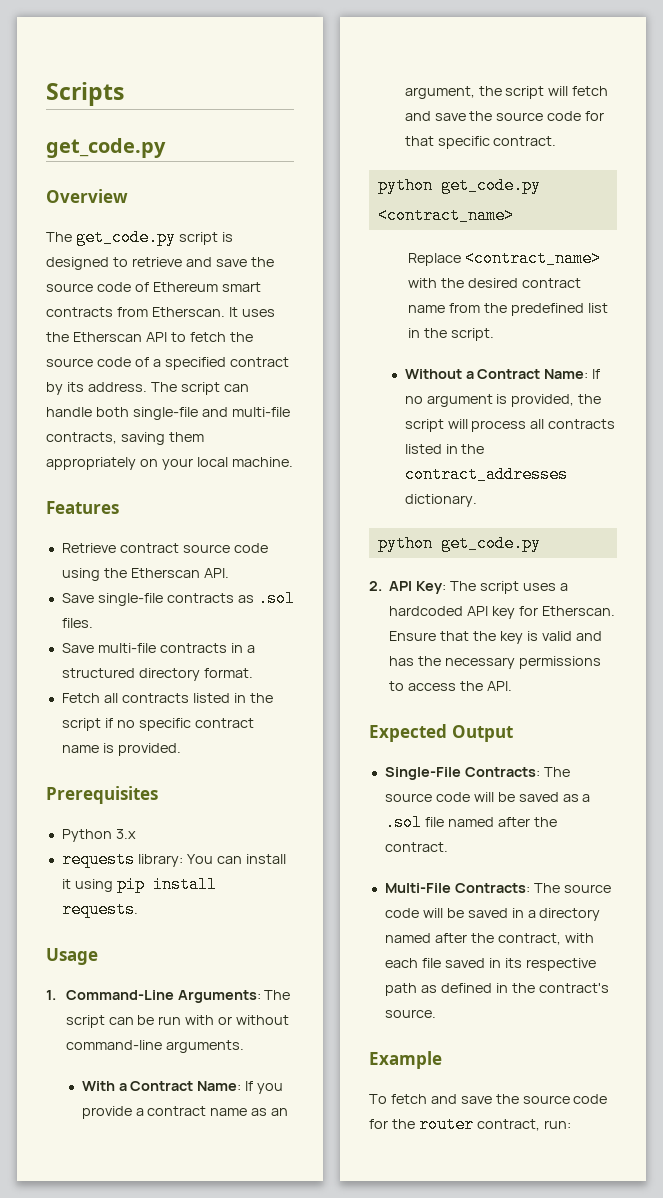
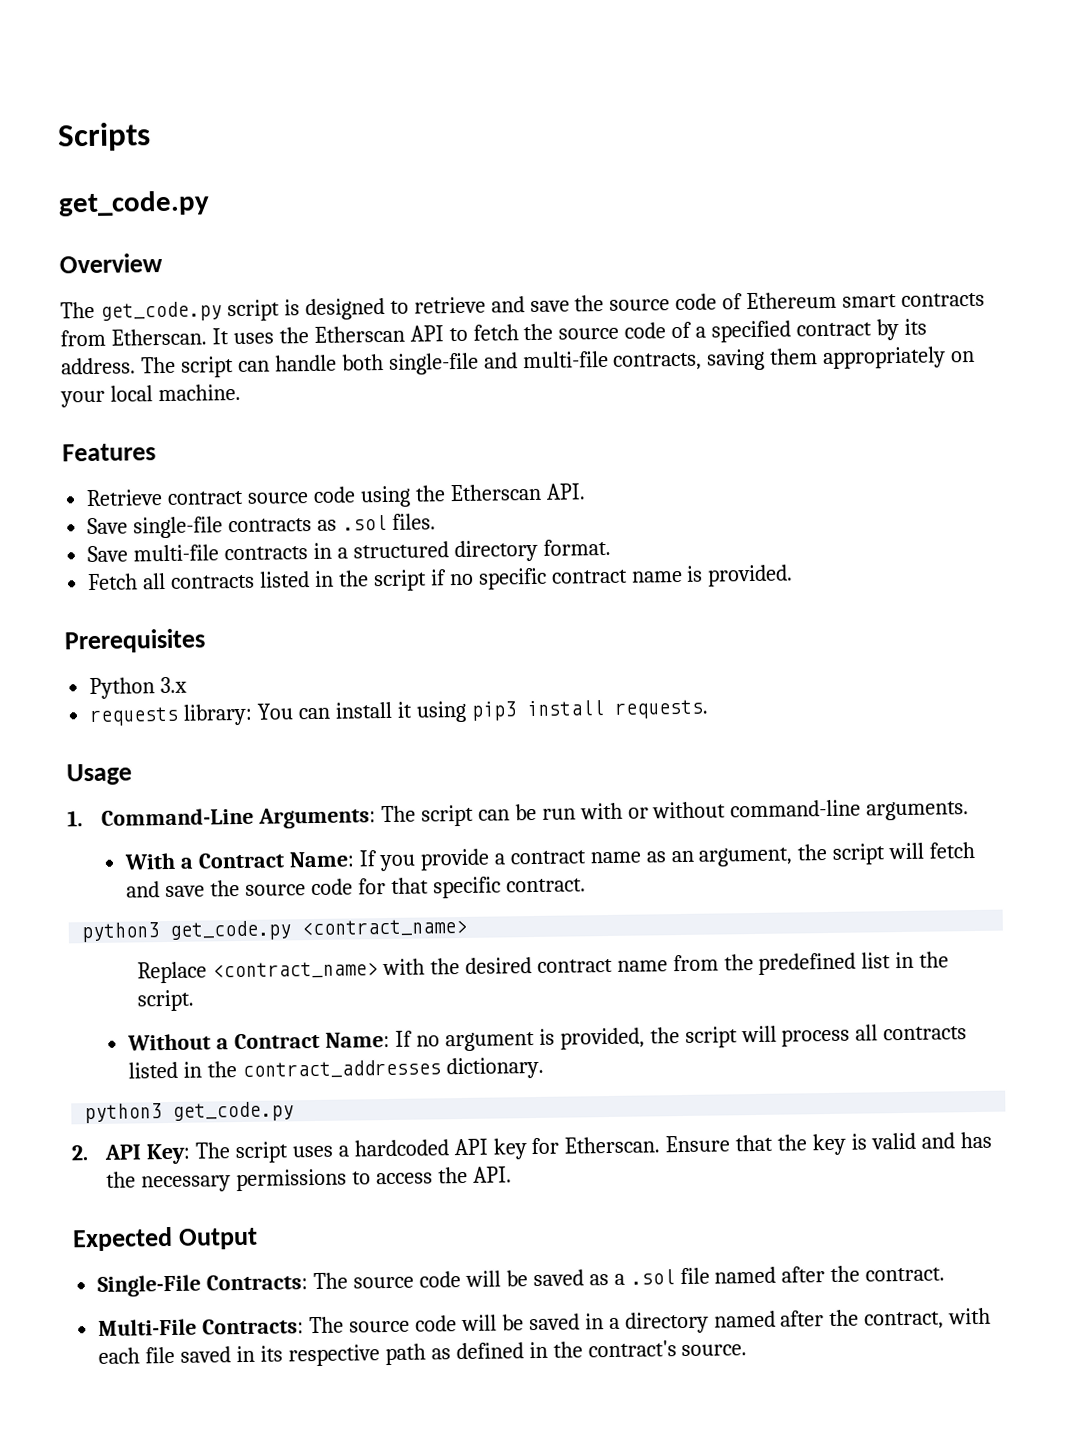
[116,876,145,893] pip -> [470,701,517,721] pip3
[377,177,433,194] python -> [81,922,160,943] python3
[377,535,433,552] python -> [84,1103,163,1124] python3
[369,1051,442,1069] [369,1094,608,1104] [369,1116,571,1133] // Example // To fetch and save the source code for the router contract, run: -> (748, 1350) none

